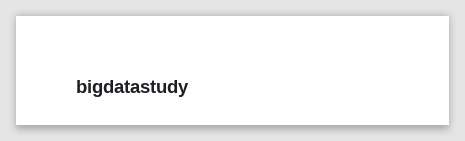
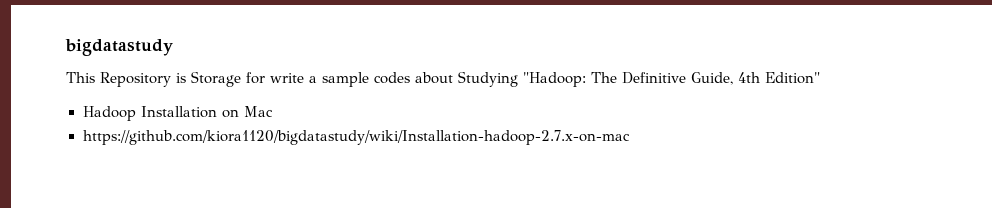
(189, 88) none -> [66,71,820,87] [82,106,273,121] [82,130,630,145] // This Repository is Storage for write a sample codes about Studying "Hadoop: The Definitive Guide, 4th Edition" // Hadoop Installation on Mac // https://github.com/kiora1120/bigdatastudy/wiki/Installation-hadoop-2.7.x-on-mac

